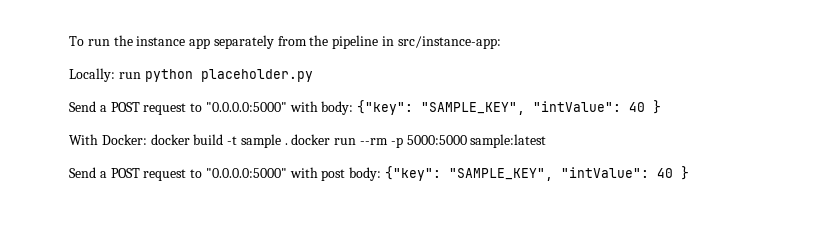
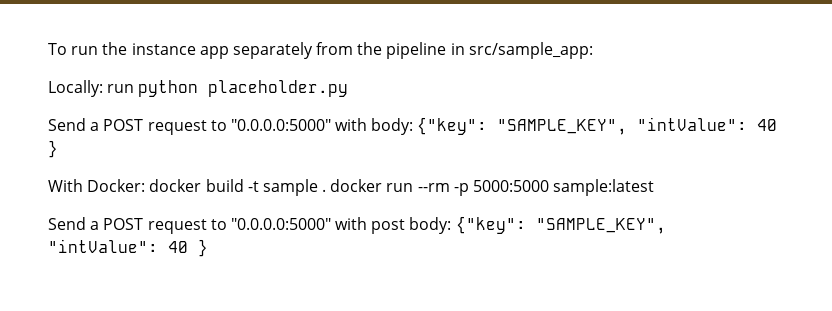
[397,36,501,49] src/instance-app: -> [468,42,593,59] src/sample_app:

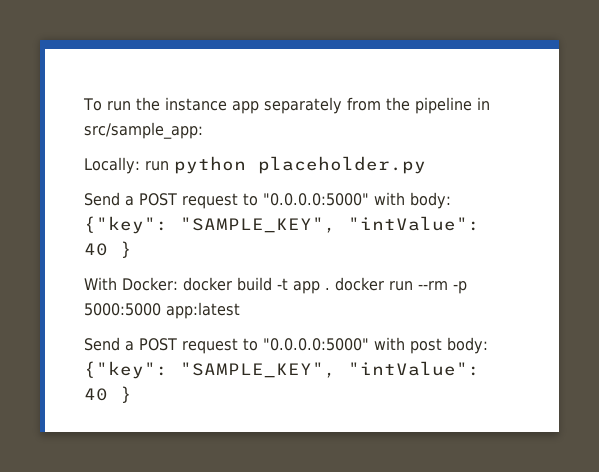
[262,179,318,196] sample -> [293,281,320,294] app
[553,179,655,196] sample:latest -> [166,302,240,319] app:latest

